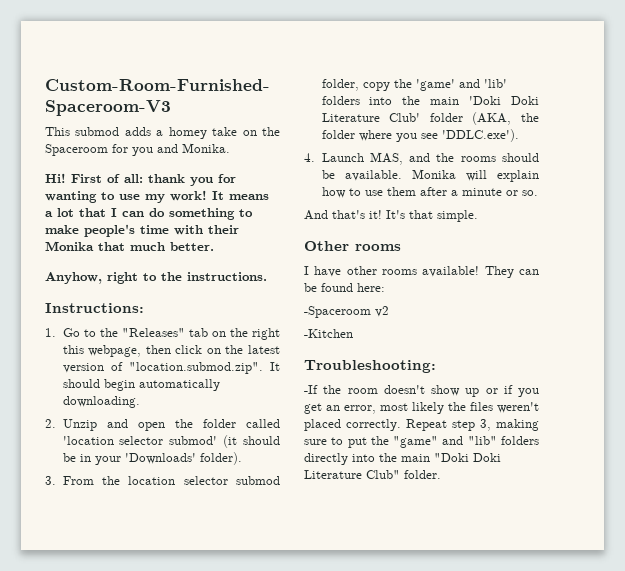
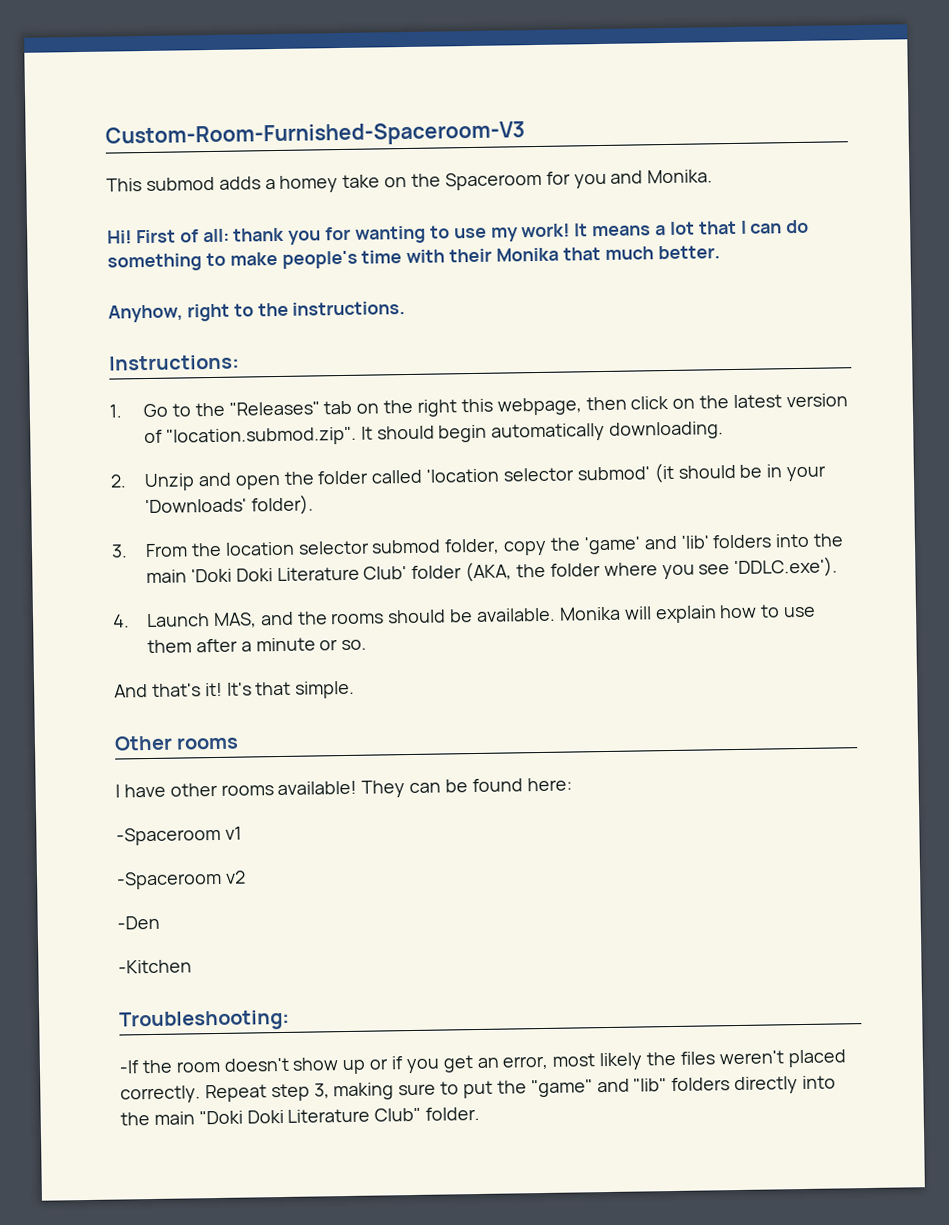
(385, 287) none -> [116,826,242,846] // -Spaceroom v1
(389, 311) none -> [117,915,160,930] // -Den

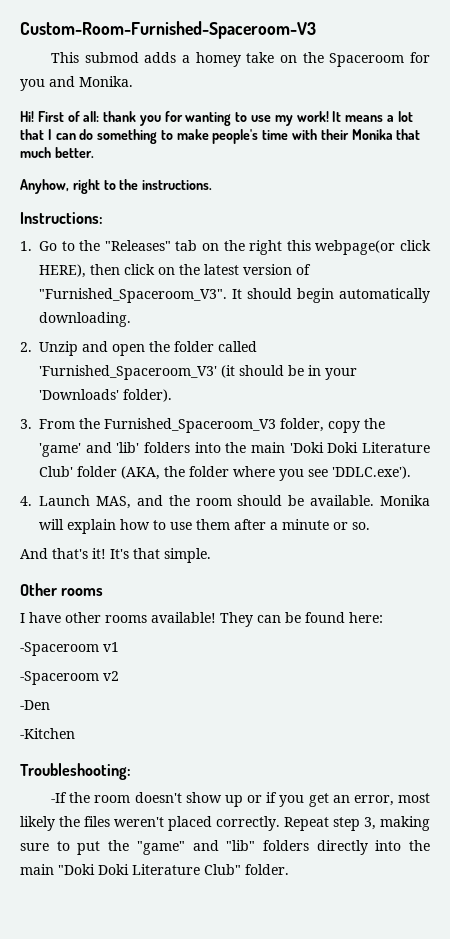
[496,397,582,416] webpage, -> [315,240,432,255] [39,264,86,278] webpage(or click HERE),
[165,426,357,447] "location.submod.zip". -> [39,288,227,303] "Furnished_Spaceroom_V3".
[426,466,650,483] 'location selector submod' -> [39,365,217,380] 'Furnished_Spaceroom_V3'
[224,539,442,556] location selector submod -> [104,418,276,433] Furnished_Spaceroom_V3
[330,612,385,625] rooms -> [195,498,232,506] room

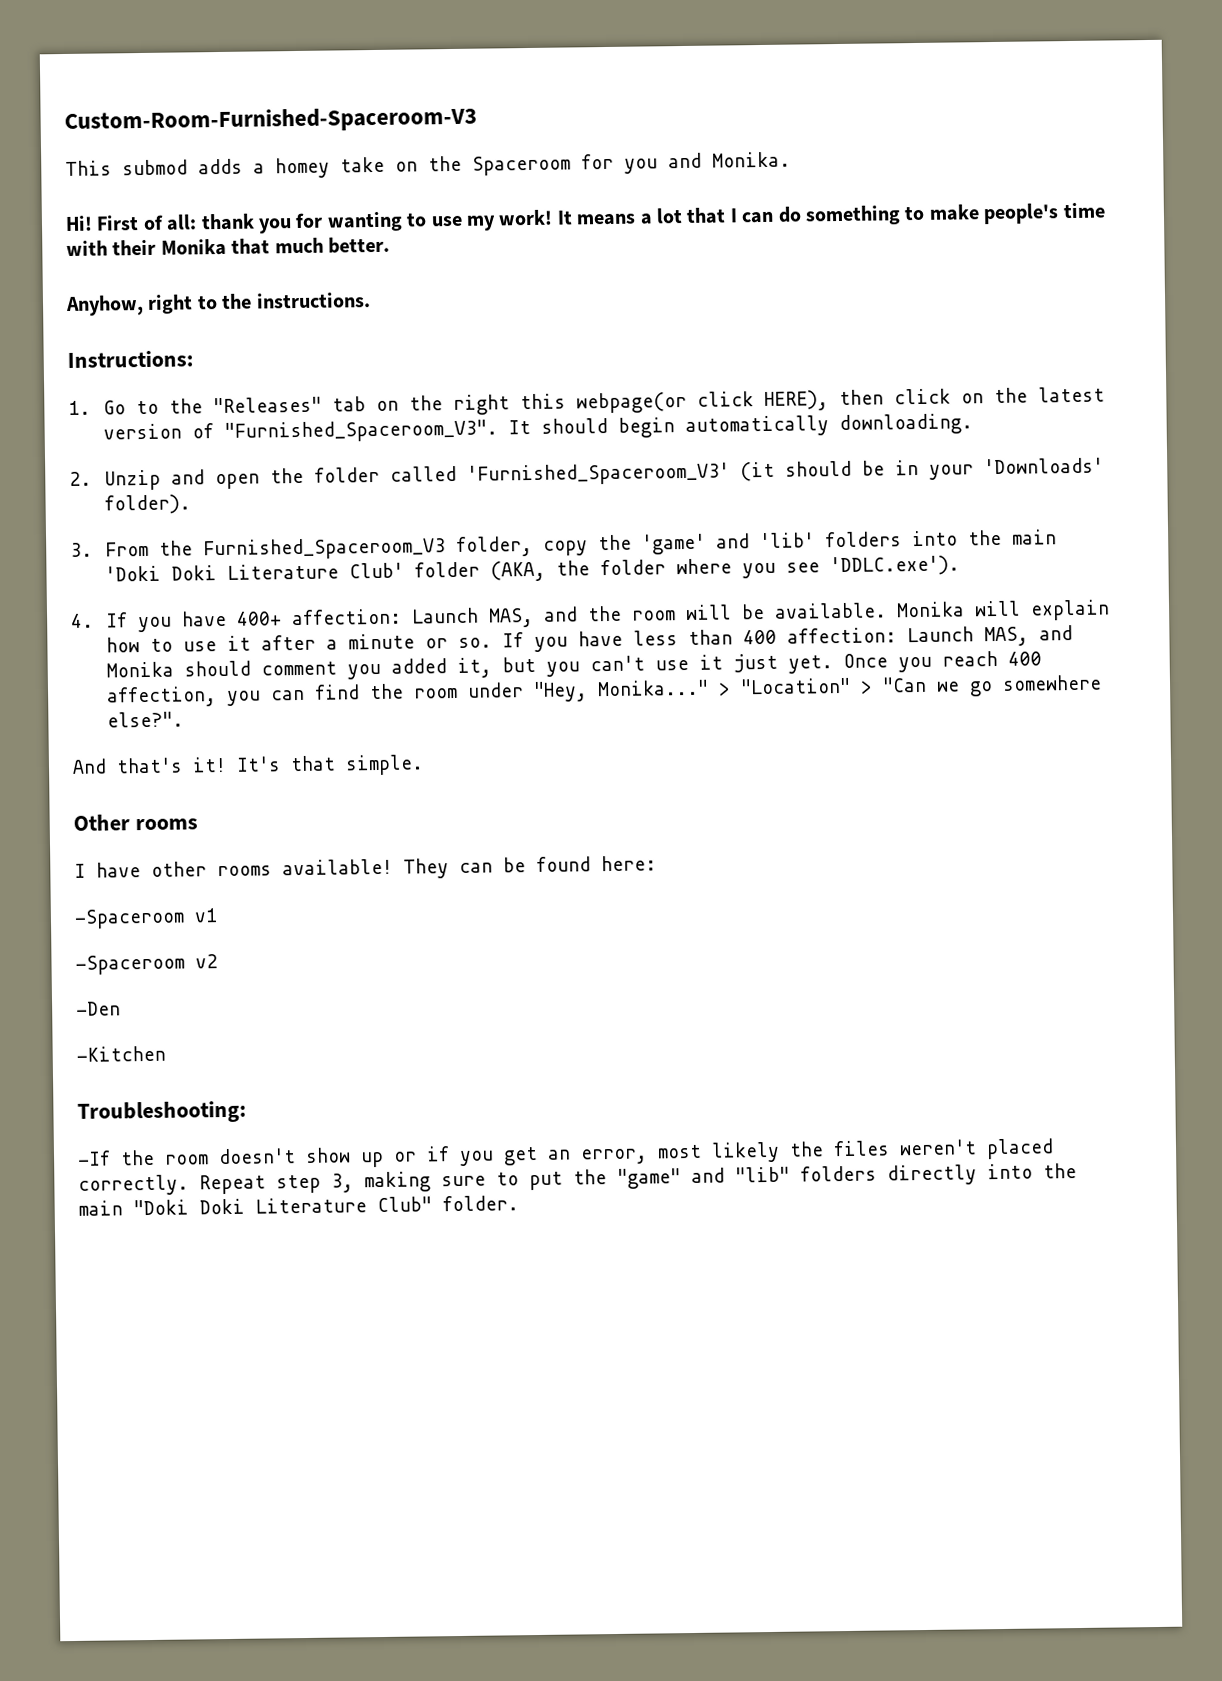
(32, 501) none -> [105,608,402,633] If you have 400+ affection:
[237,495,283,506] should -> [684,604,732,621] will
[196,519,230,530] them -> [226,635,251,651] it
(370, 526) none -> [501,625,1073,652] [105,650,1042,680] [105,674,1102,708] [106,711,184,728] If you have less than 400 affection: Launch MAS, and Monika should comment you added it, but you can't use it just yet. Once you reach 400 affection, you can find the room under "Hey, Monika..." > "Location" > "Can we go somewhere else?".

